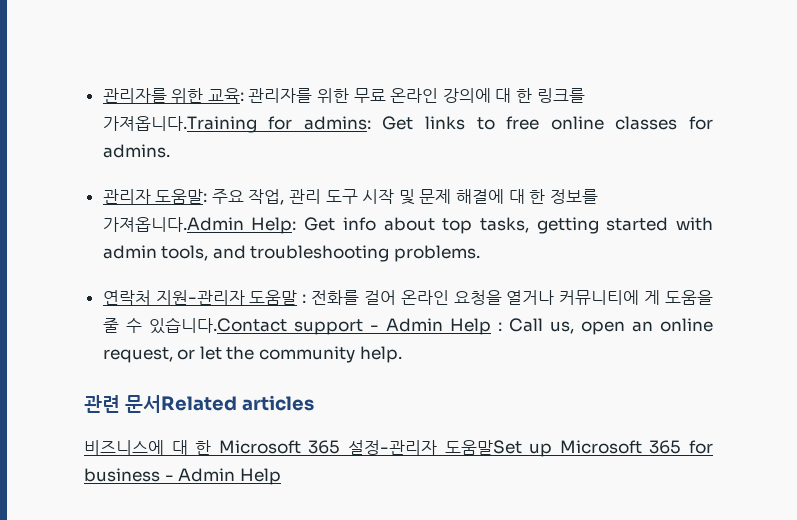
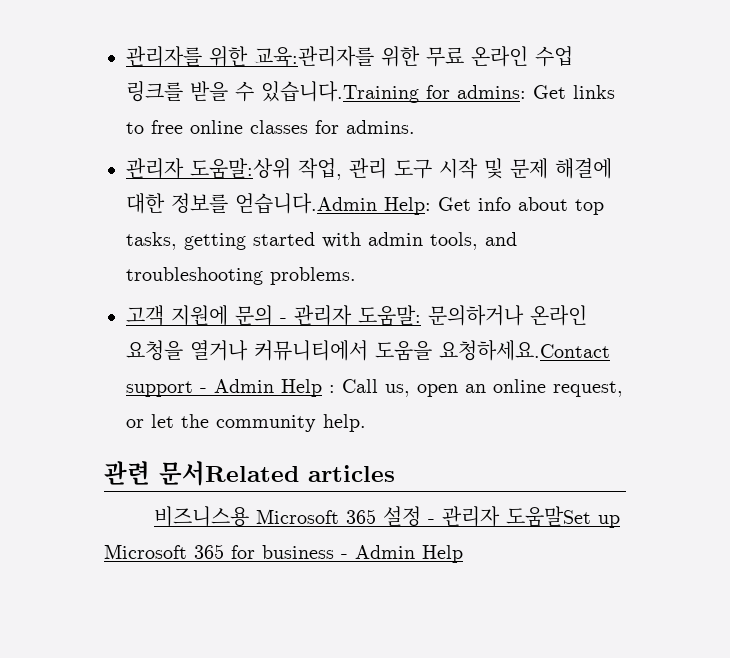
[102,88,313,103] 관리자를 위한 교육: 관리자를 -> [126,46,374,67] 관리자를 위한 교육:관리자를
[442,88,585,103] [102,116,257,133] 강의에 대 한 링크를 가져옵니다.Training -> [535,46,573,67] [126,81,419,103] 수업 링크를 받을 수 있습니다.Training
[155,189,244,204] 도움말: 주요 -> [190,158,291,179] 도움말:상위
[508,189,598,204] [102,217,244,232] 대 한 정보를 가져옵니다.Admin -> [126,193,377,214] 대한 정보를 얻습니다.Admin
[102,290,713,305] [102,317,287,334] 연락처 지원-관리자 도움말 : 전화를 걸어 온라인 요청을 열거나 커뮤니티에 게 도움을 줄 수 있습니다.Contact -> [126,305,587,326] [126,340,610,361] 고객 지원에 문의 - 관리자 도움말: 문의하거나 온라인 요청을 열거나 커뮤니티에서 도움을 요청하세요.Contact
[84,440,437,455] 비즈니스에 대 한 Microsoft 365 설정-관리자 -> [153,506,500,527] 비즈니스용 Microsoft 365 설정 - 관리자

